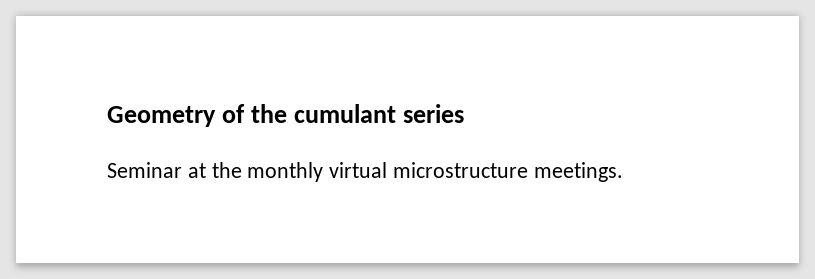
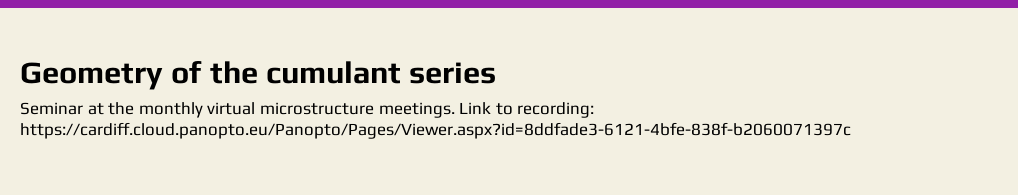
(623, 172) none -> [459,102,595,118] [20,122,851,139] Link to recording: https://cardiff.cloud.panopto.eu/Panopto/Pages/Viewer.aspx?id=8ddfade3-6121-4bfe-838f-b2060071397c

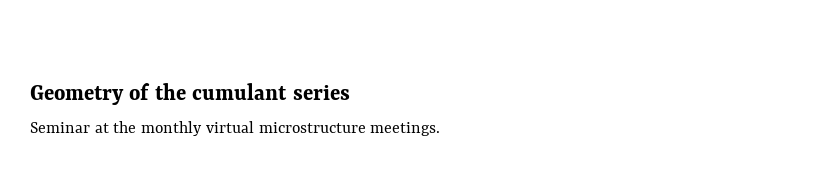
[459,102,595,118] [20,122,851,139] Link to recording: https://cardiff.cloud.panopto.eu/Panopto/Pages/Viewer.aspx?id=8ddfade3-6121-4bfe-838f-b2060071397c -> (441, 129) none

